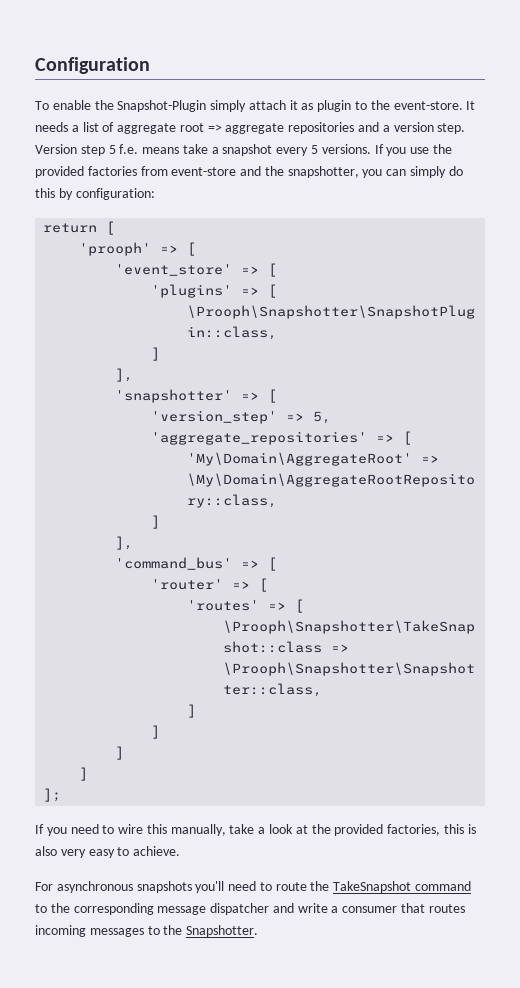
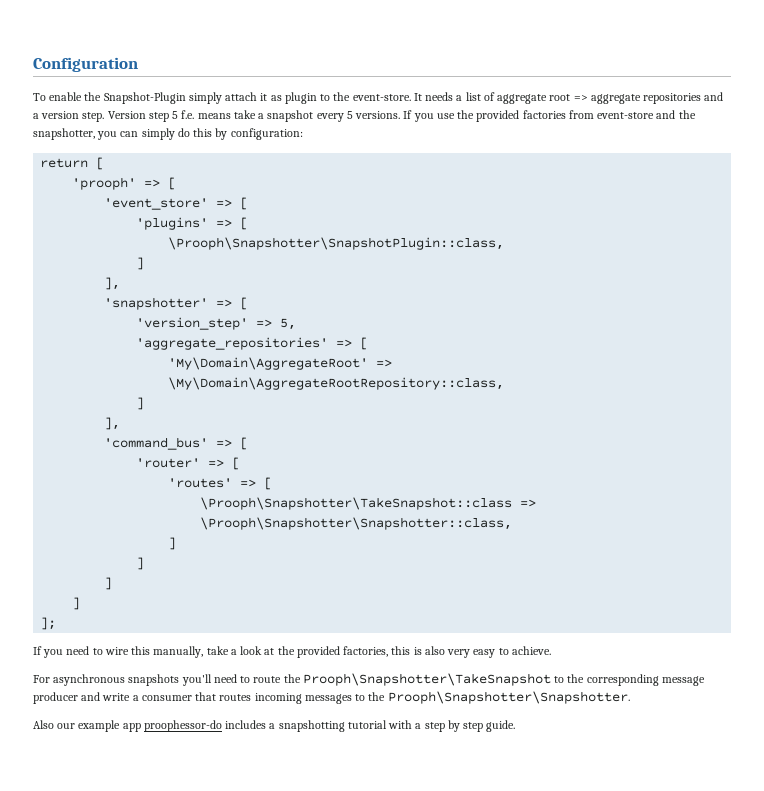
[333,881,472,893] TakeSnapshot command -> [302,673,551,686] Prooph\Snapshotter\TakeSnapshot
[210,903,270,915] dispatcher -> [33,692,78,704] producer
[186,925,259,937] Snapshotter. -> [387,691,630,704] [33,720,516,732] Prooph\Snapshotter\Snapshotter. // Also our example app proophessor-do includes a snapshotting tutorial with a step by step guide.

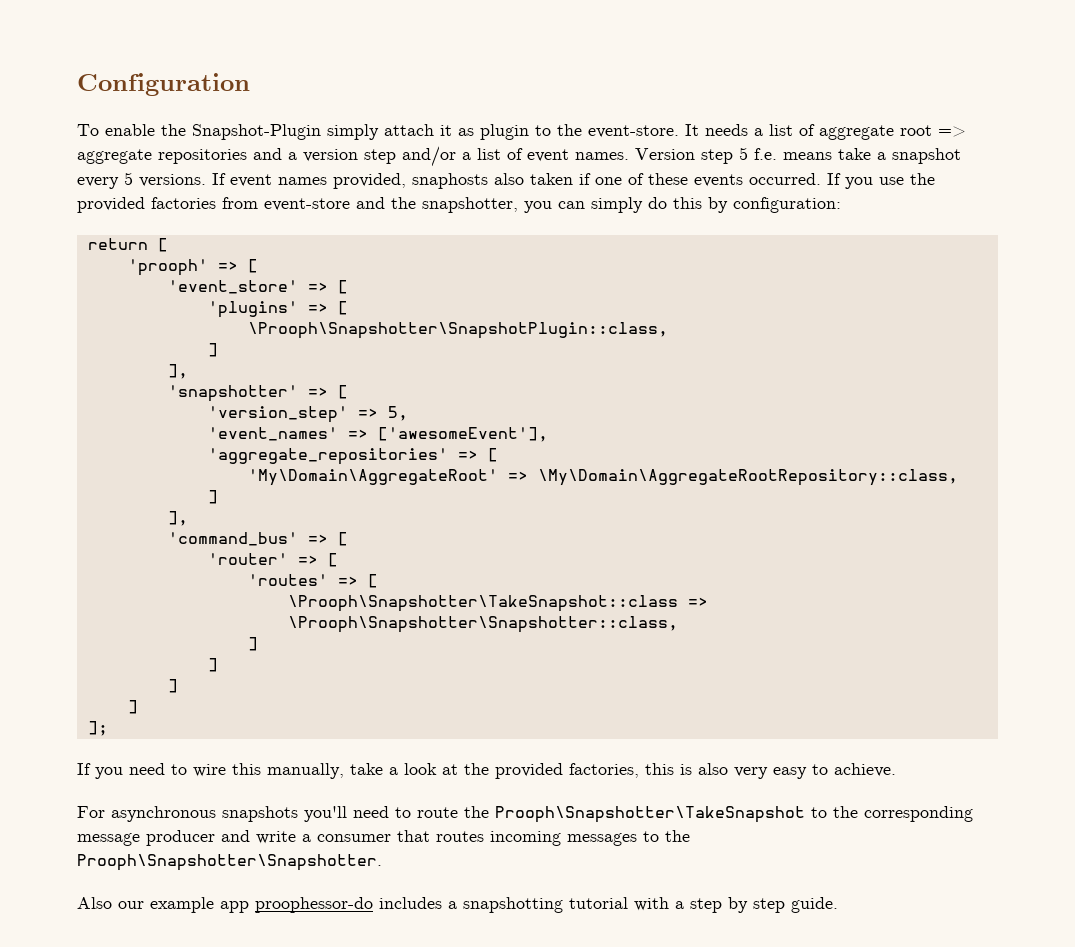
[82,112,105,122] step. -> [364,146,629,167] step and/or a list of event names.
(413, 114) none -> [230,173,841,189] event names provided, snaphosts also taken if one of these events occurred. If
(297, 324) none -> [207,427,548,442] // 'event_names' => ['awesomeEvent'],

